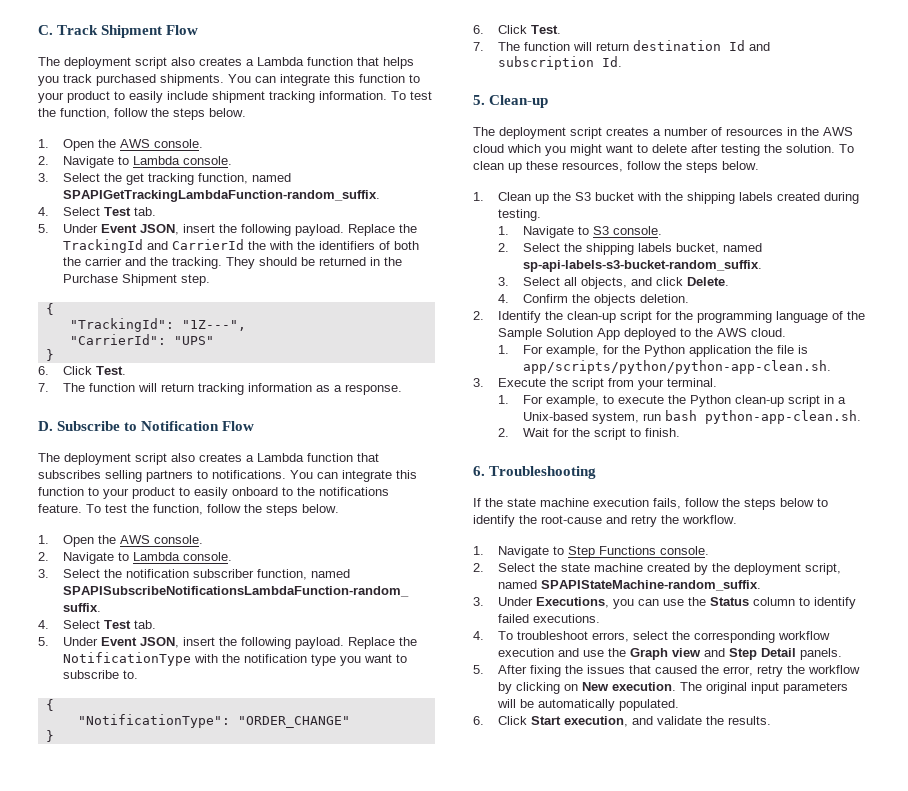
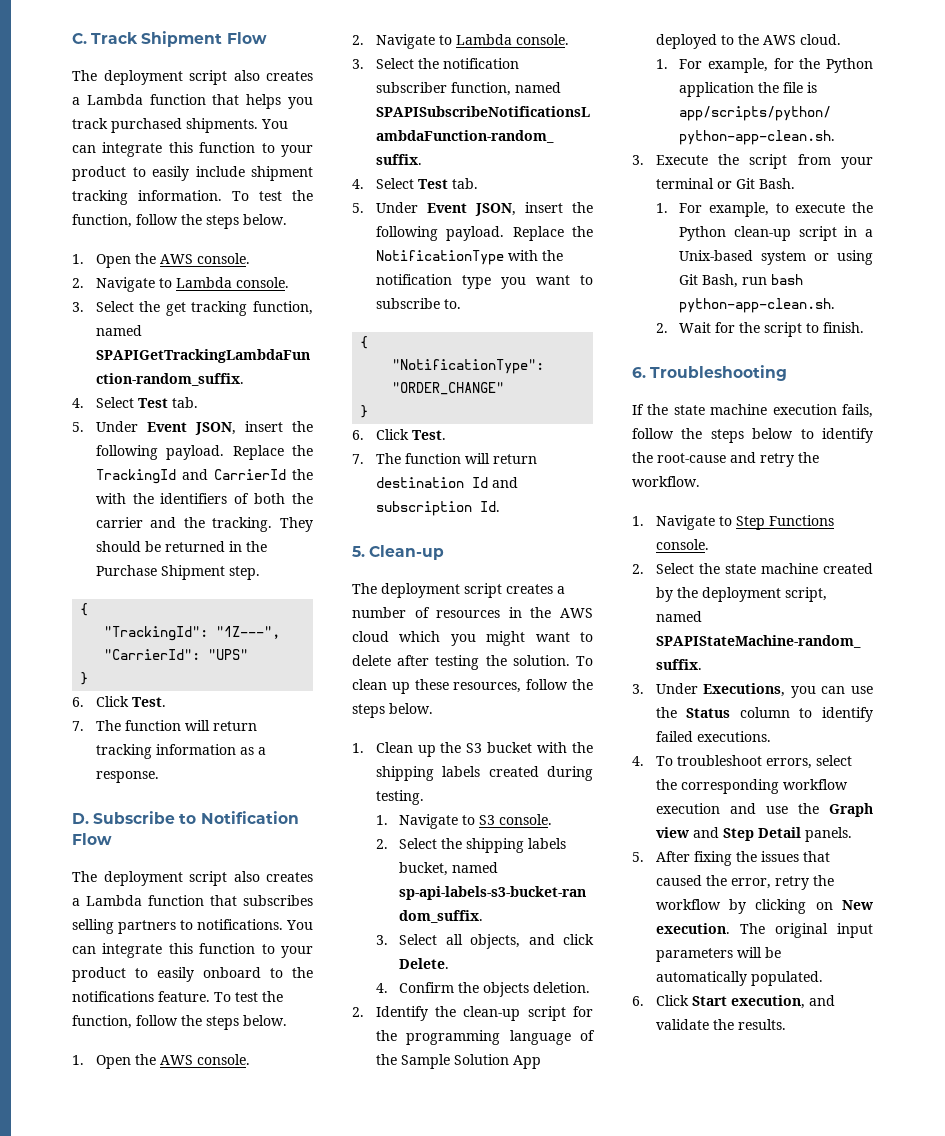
[667,378,718,387] terminal. -> [655,178,795,189] terminal or Git Bash.
[592,412,640,424] system, -> [761,250,873,265] [679,274,739,288] system or using Git Bash,

